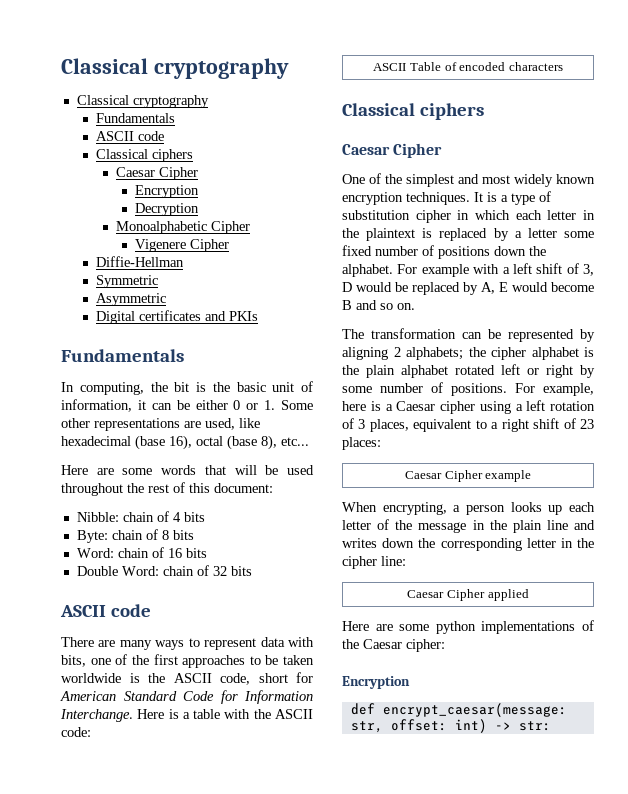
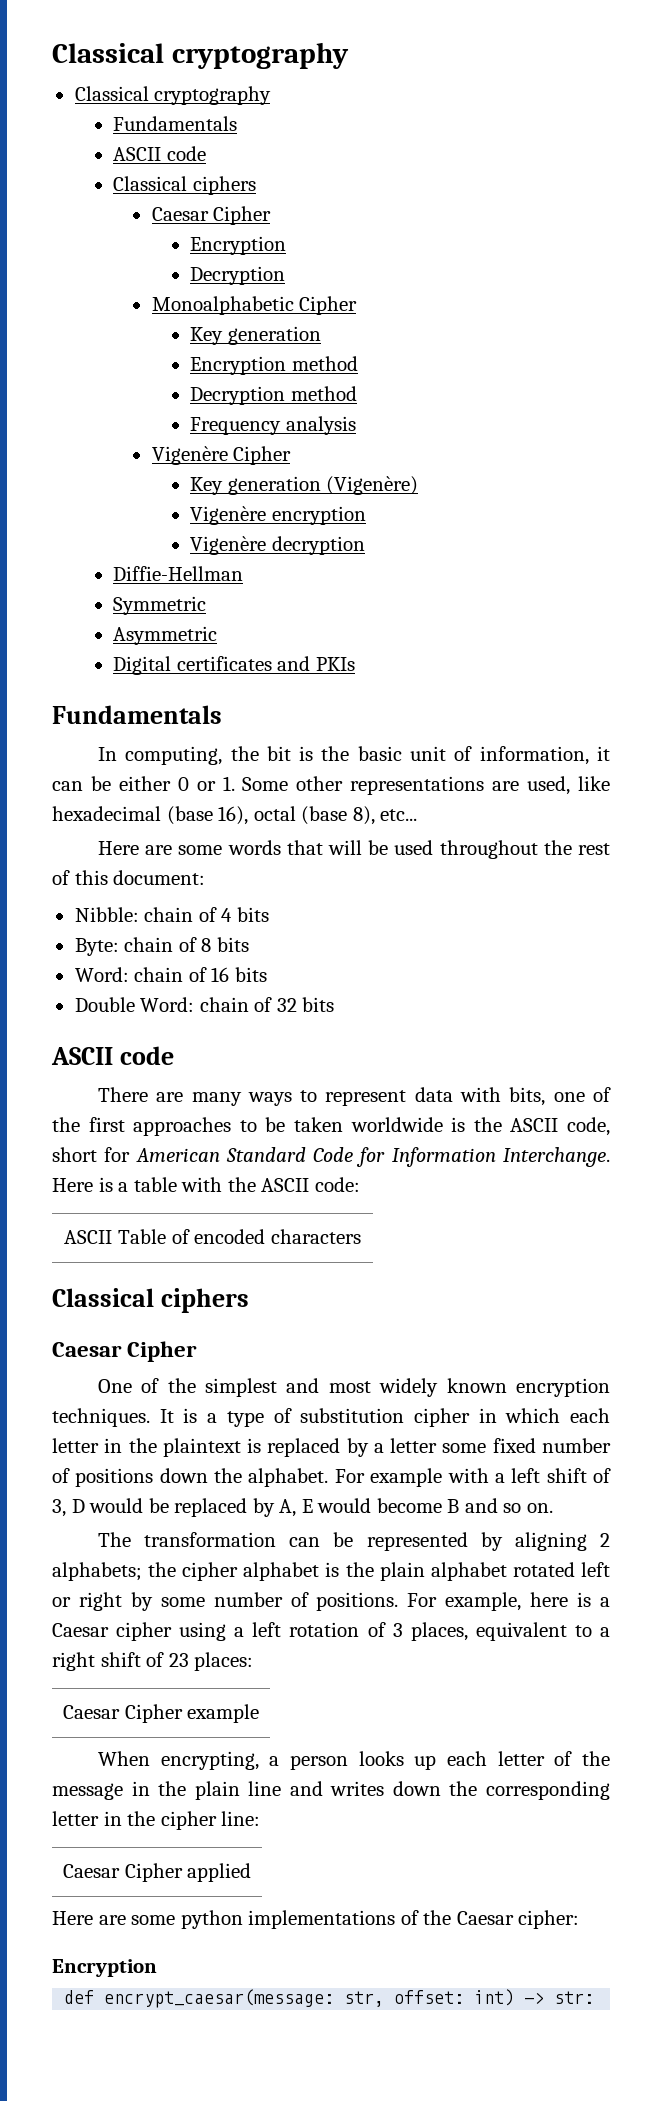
[135,239,230,252] Vigenere Cipher -> [190,326,321,345] [190,356,358,375] [190,386,357,405] [190,416,356,435] [151,446,292,465] [190,476,419,495] [190,506,366,525] [190,536,365,555] Key generation // Encryption method // Decryption method // Frequency analysis // Vigenère Cipher // Key generation (Vigenère) // Vigenère encryption // Vigenère decryption

